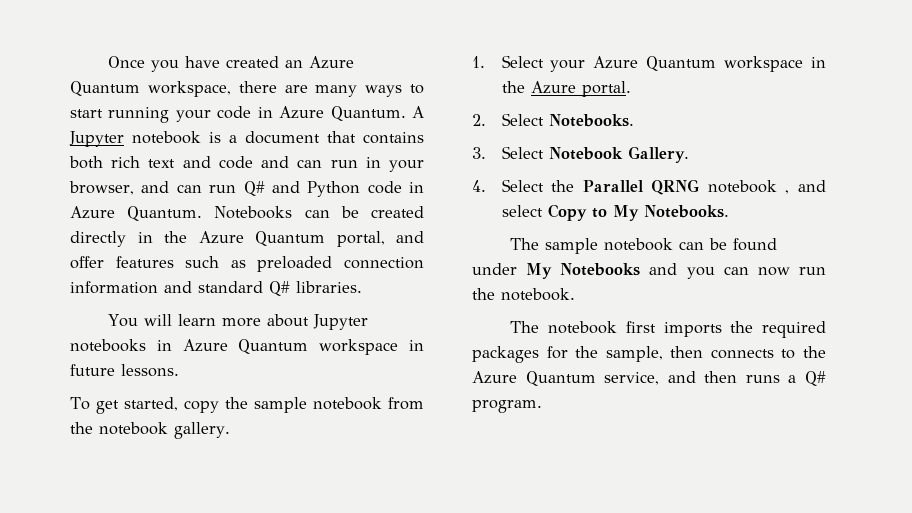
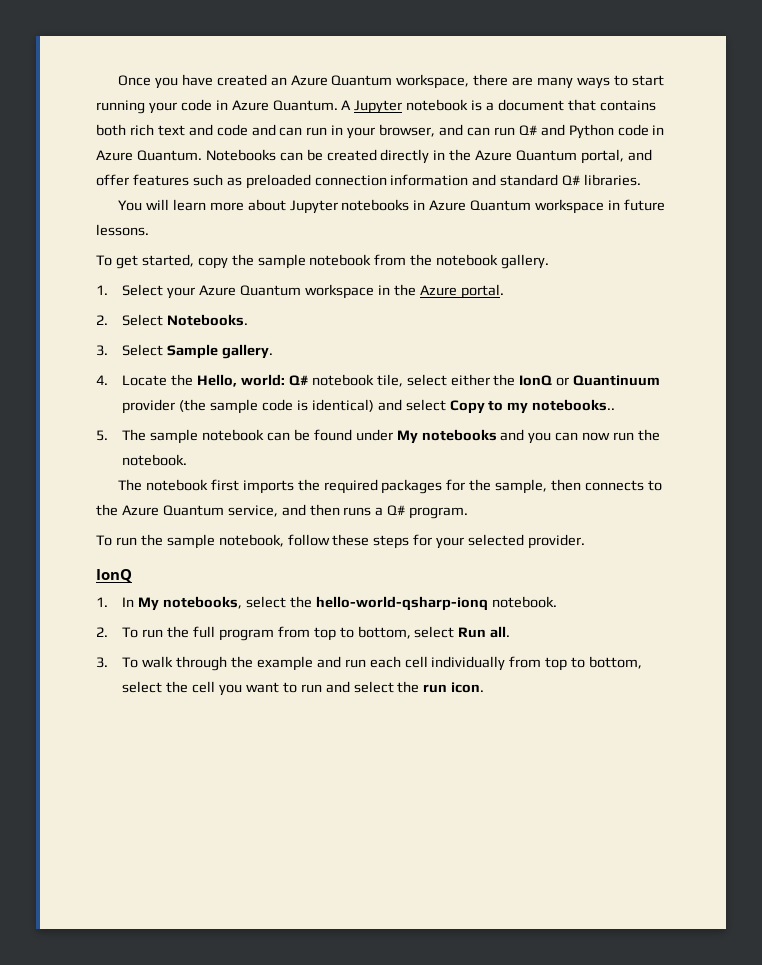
[548,146,689,163] Notebook Gallery. -> [167,344,274,359] Sample gallery.
[501,179,790,195] Select the Parallel QRNG notebook , -> [122,374,661,387] [122,399,374,414] Locate the Hello, world: Q# notebook tile, select either the IonQ or Quantinuum provider (the sample code is identical)
[612,205,729,221] My Notebooks. // -> [507,399,616,414] [96,430,108,441] my notebooks.. // 5.
[560,263,641,276] Notebooks -> [421,429,497,441] notebooks
(542, 406) none -> [96,534,586,549] [96,569,132,582] [96,596,557,611] [96,626,511,641] [96,656,643,671] [122,681,485,696] // To run the sample notebook, follow these steps for your selected provider. // IonQ // 1. In My notebooks, select the hello-world-qsharp-ionq notebook. // 2. To run the full program from top to bottom, select Run all. // 3. To walk through the example and run each cell individually from top to bottom, select the cell you want to run and select the run icon.

